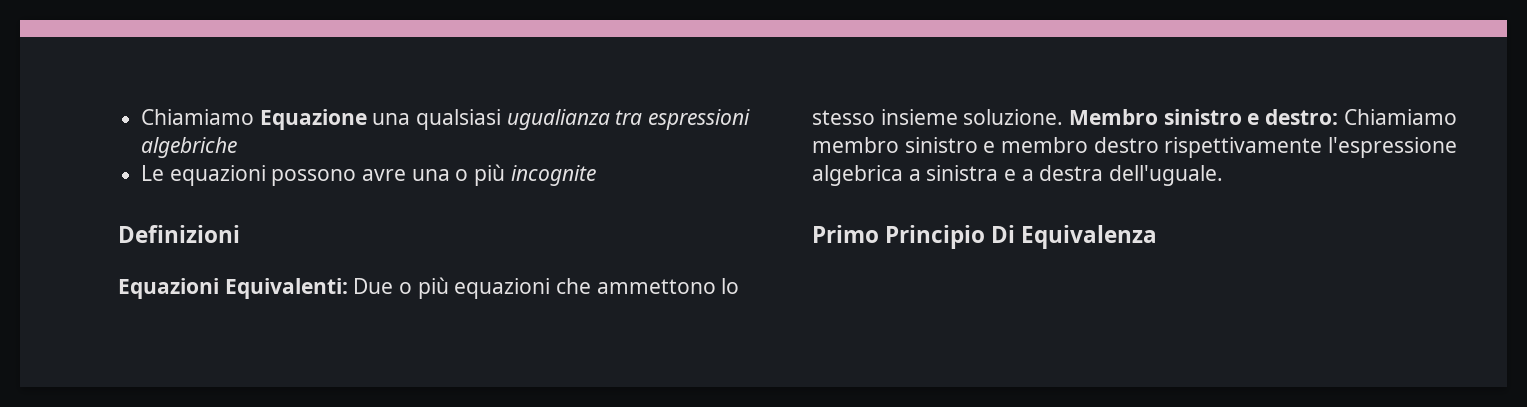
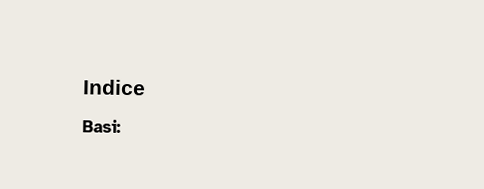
[141,109,751,130] [141,137,238,158] [141,164,596,186] [118,225,240,243] [118,277,740,299] [812,109,1457,125] [812,137,1458,158] [812,165,1224,186] [812,225,1158,249] Chiamiamo Equazione una qualsiasi ugualianza tra espressioni algebriche // Le equazioni possono avre una o più incognite // Definizioni // Equazioni Equivalenti: Due o più equazioni che ammettono lo stesso insieme soluzione. Membro sinistro e destro: Chiamiamo membro sinistro e membro destro rispettivamente l'espressione algebrica a sinistra e a destra dell'uguale. // Primo Principio Di Equivalenza -> [82,79,146,96] [82,119,121,133] Indice // Basi:

